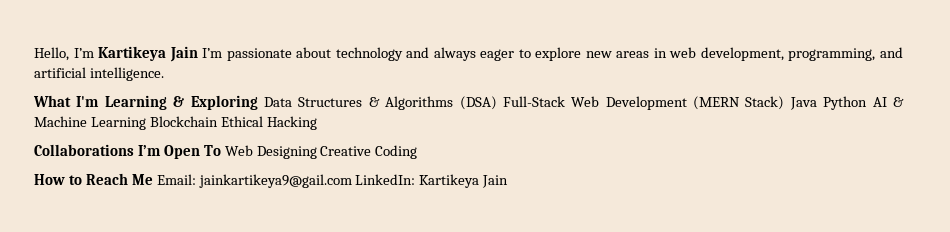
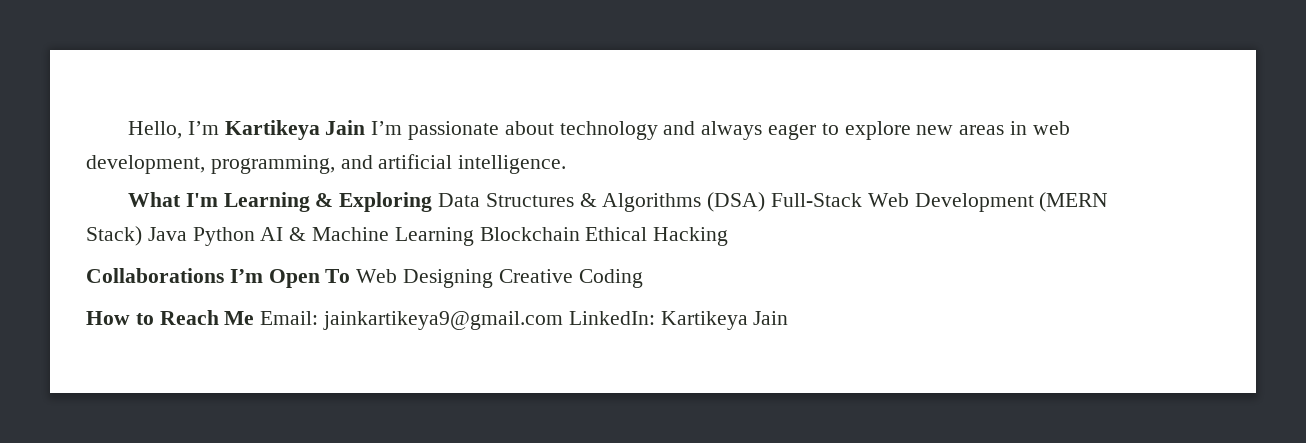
[198,174,352,188] jainkartikeya9@gail.com -> [323,311,564,330] jainkartikeya9@gmail.com

